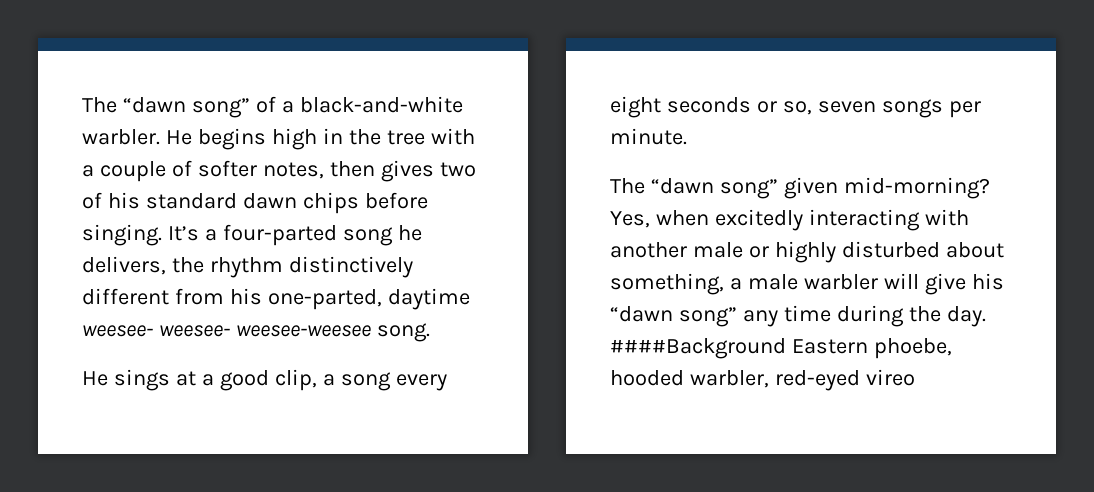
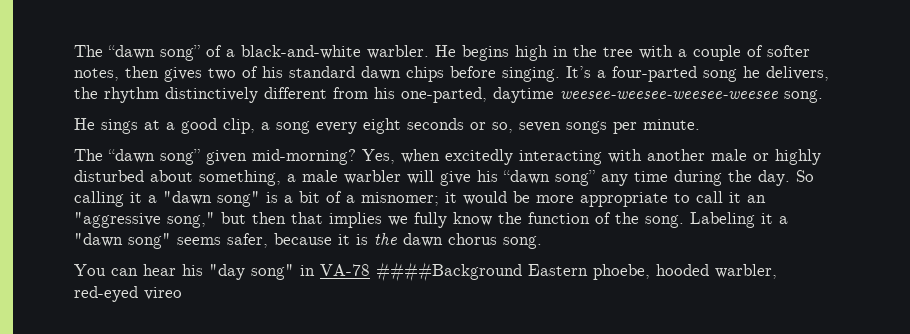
[82,325,371,337] weesee- weesee- weesee-weesee -> [560,91,778,99] weesee-weesee-weesee-weesee
(986, 316) none -> [796,170,814,182] [74,191,766,207] [74,212,788,228] [74,233,542,249] [74,264,370,280] So calling it a "dawn song" is a bit of a misnomer; it would be more appropriate to call it an "aggressive song," but then that implies we fully know the function of the song. Labeling it a "dawn song" seems safer, because it is the dawn chorus song. // You can hear his "day song" in VA-78

